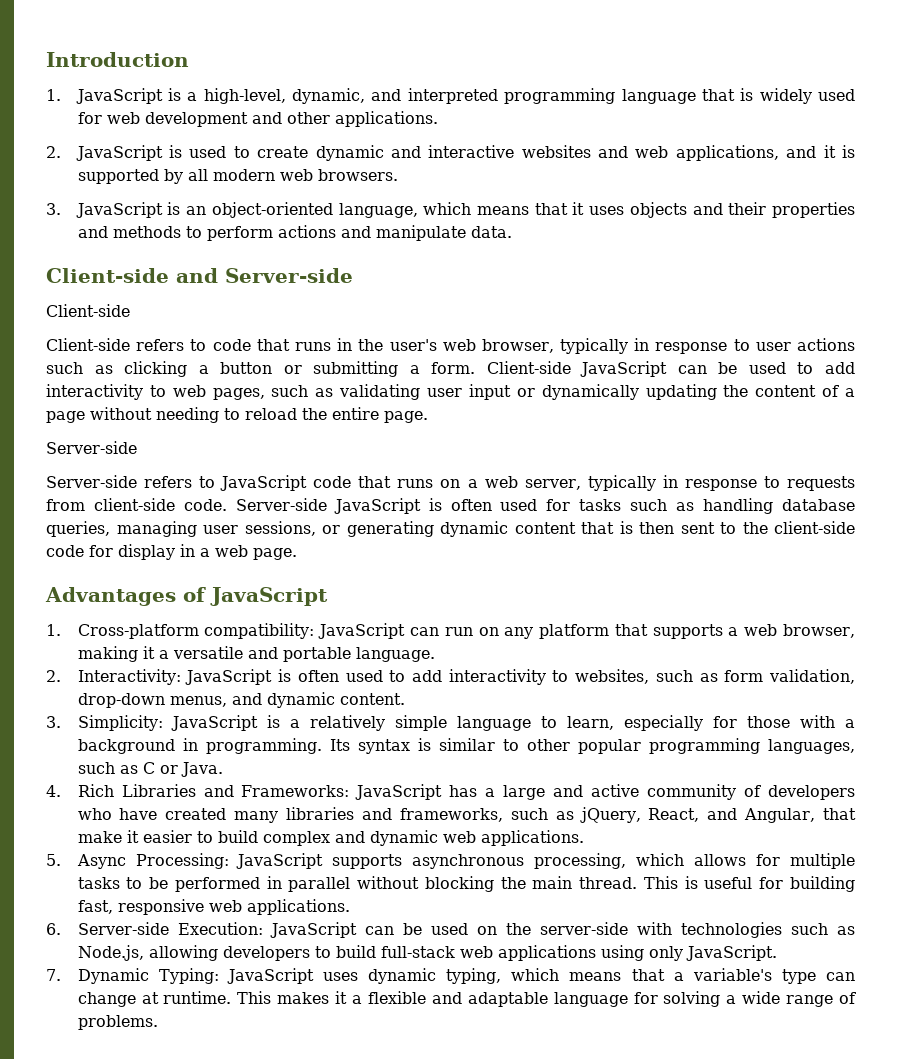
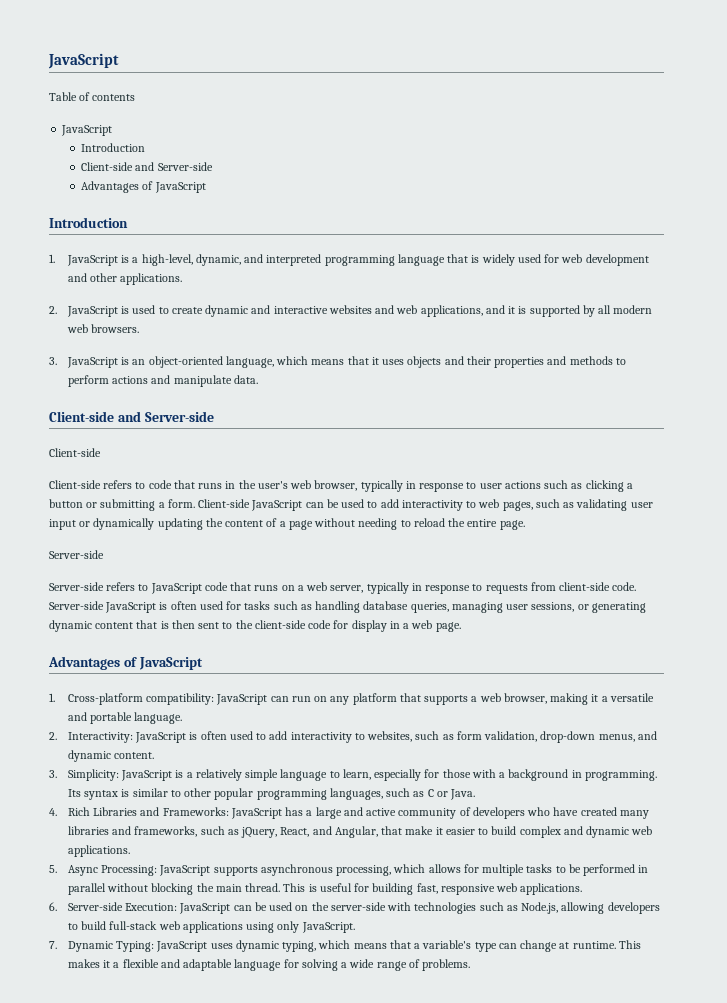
(46, 59) none -> [48,53,119,69] [49,92,136,101] [61,125,113,136] [81,143,146,152] [81,162,213,171] [81,181,206,193] JavaScript // Table of contents // JavaScript // Introduction // Client-side and Server-side // Advantages of JavaScript //

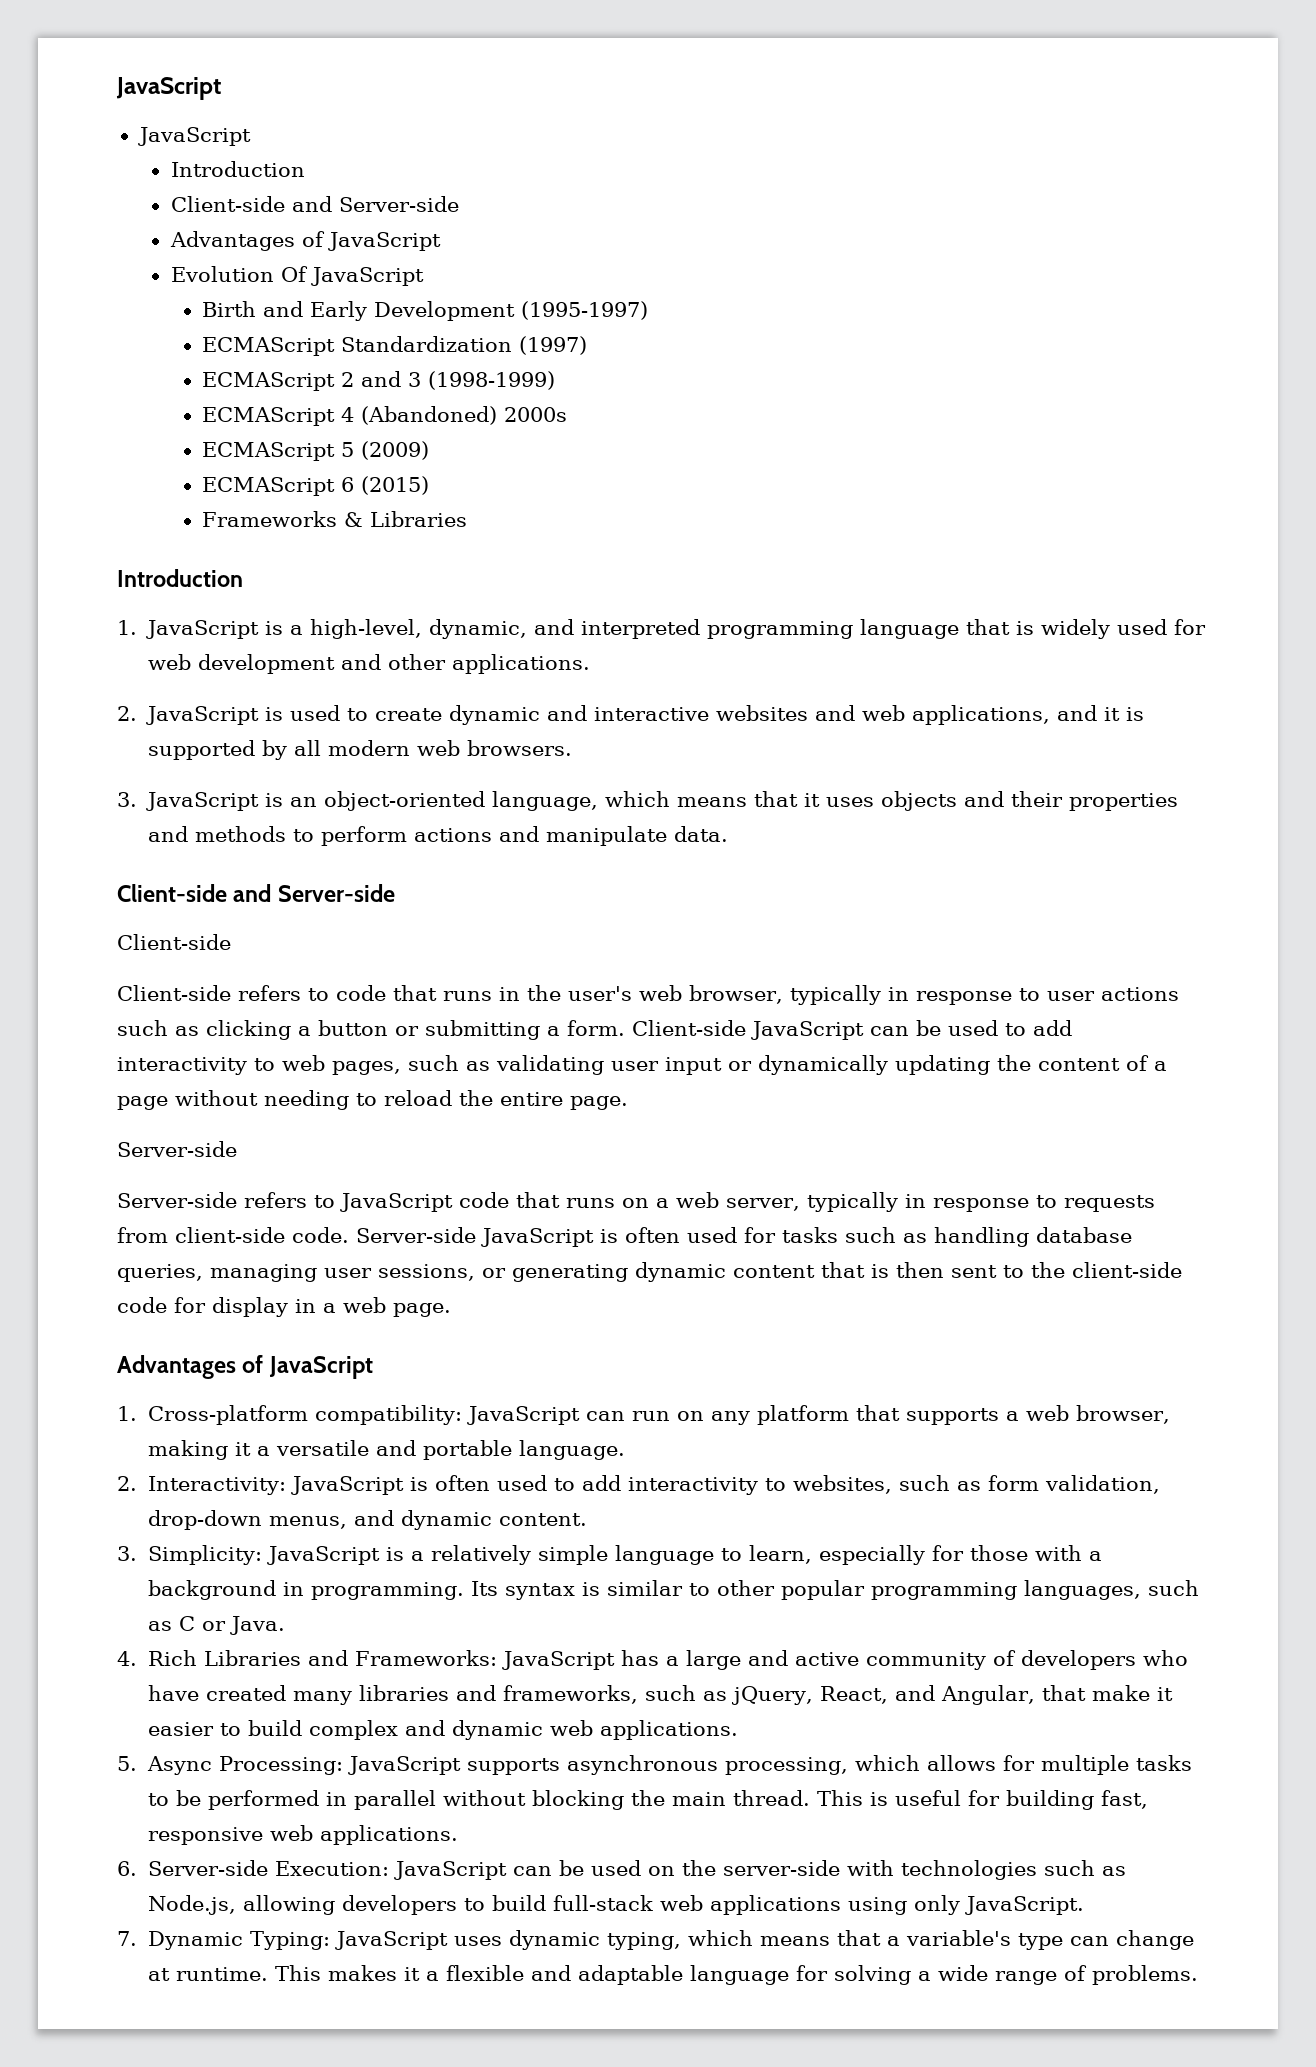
[48,53,119,69] [49,92,136,101] JavaScript // Table of contents -> [116,77,221,100] JavaScript
(206, 187) none -> [170,266,424,286] [202,301,649,321] [202,336,588,356] [202,371,556,391] [202,406,568,426] [202,441,430,461] [202,476,430,496] [202,511,468,527] // Evolution Of JavaScript // Birth and Early Development (1995-1997) // ECMAScript Standardization (1997) // ECMAScript 2 and 3 (1998-1999) // ECMAScript 4 (Abandoned) 2000s // ECMAScript 5 (2009) // ECMAScript 6 (2015) // Frameworks & Libraries

